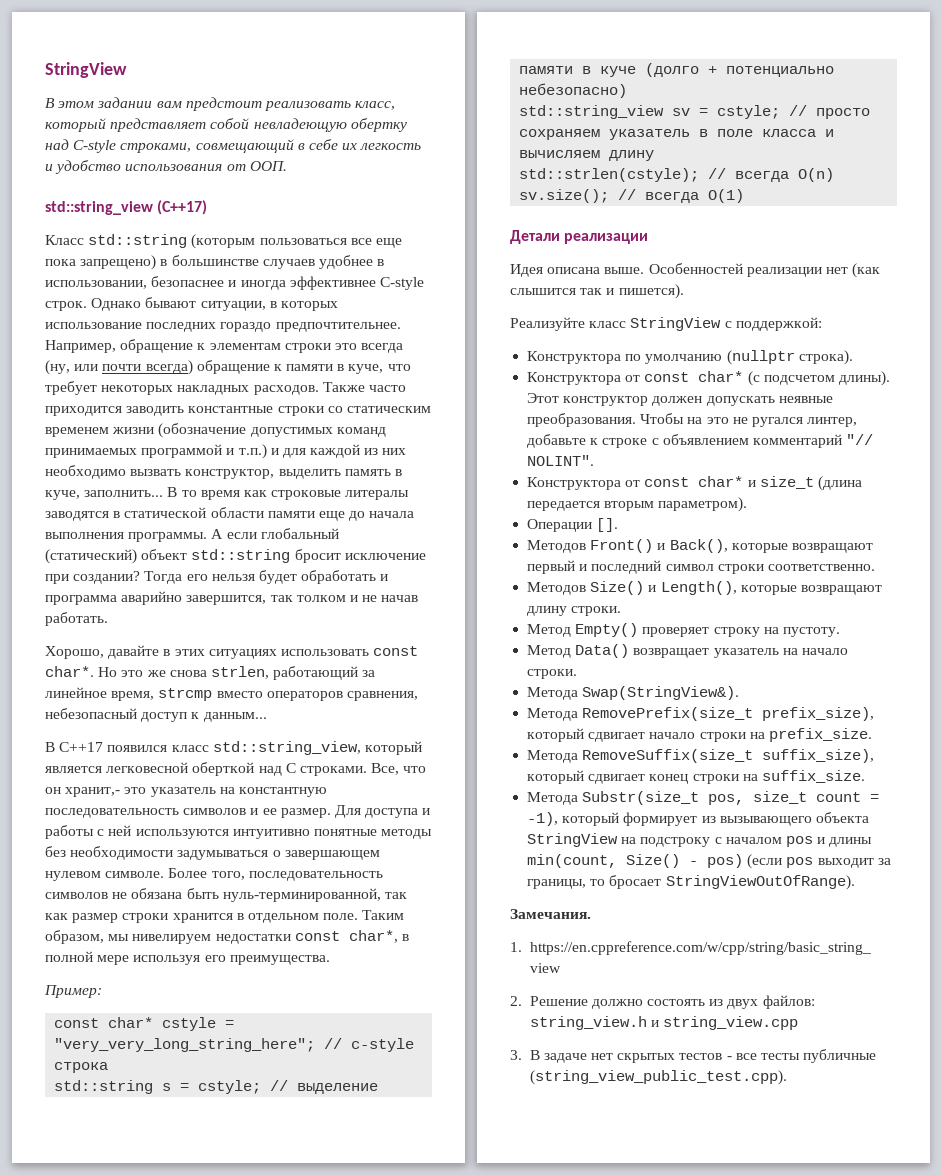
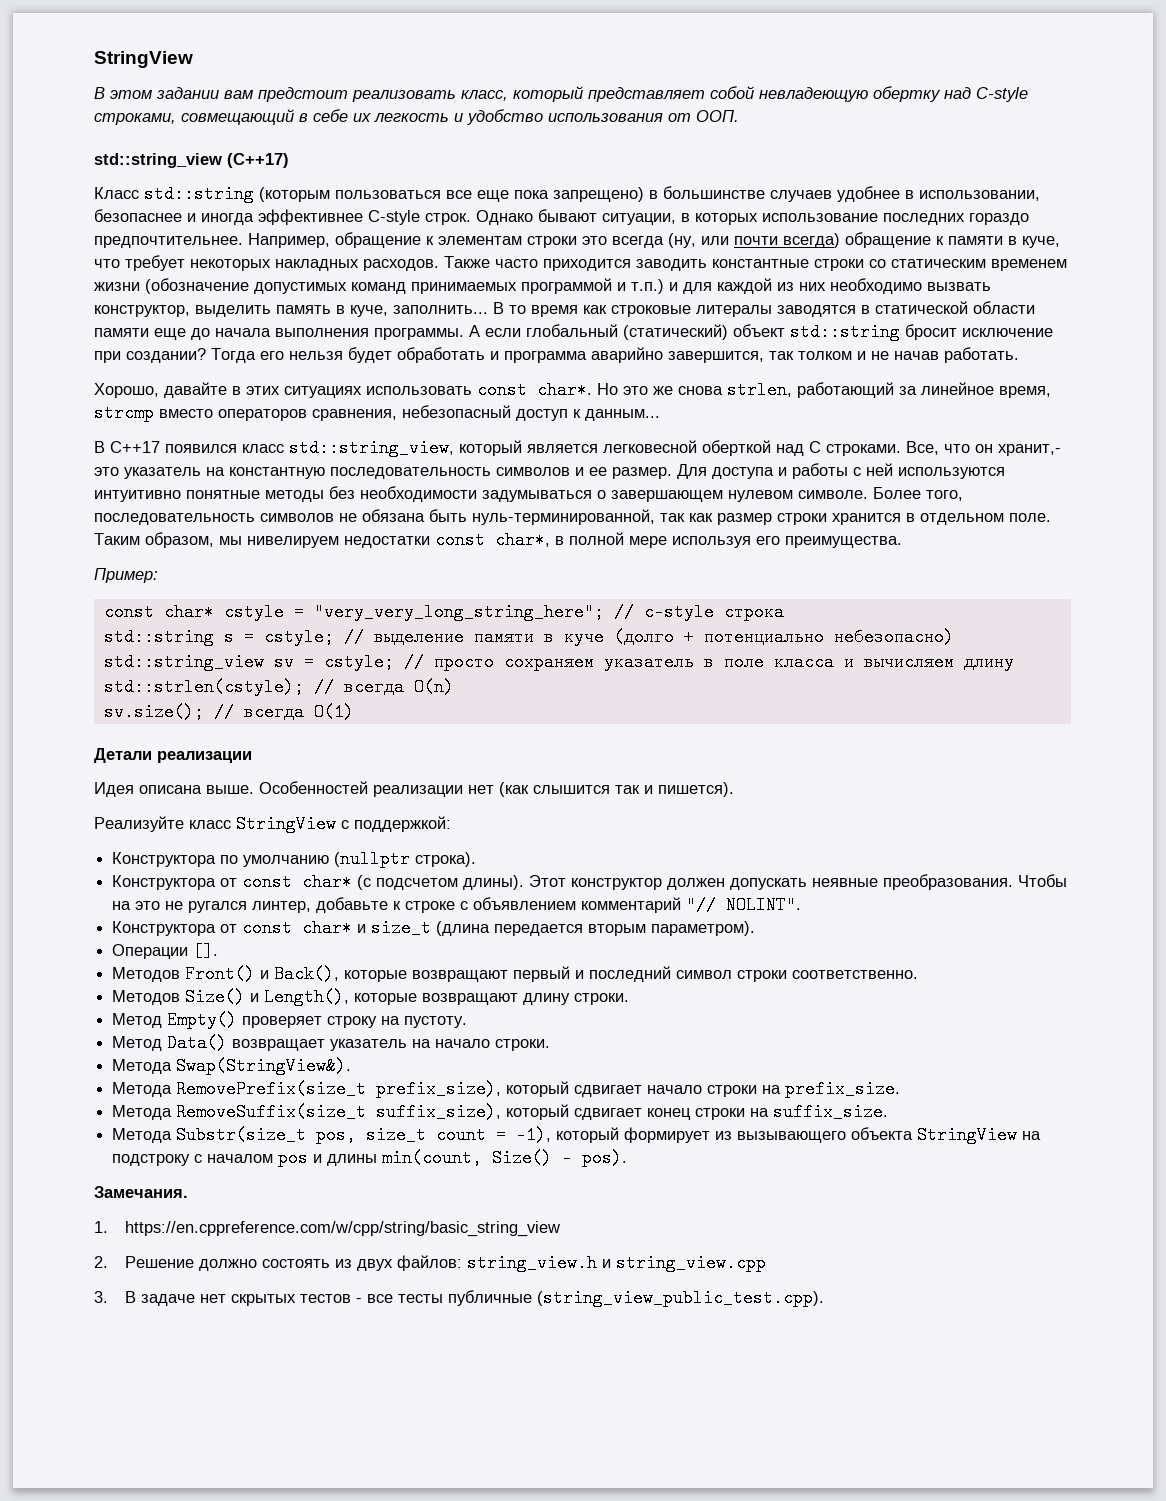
[707,854,891,869] [527,875,855,890] pos) (если pos выходит за границы, то бросает StringViewOutOfRange). -> [582,1149,628,1167] pos).

